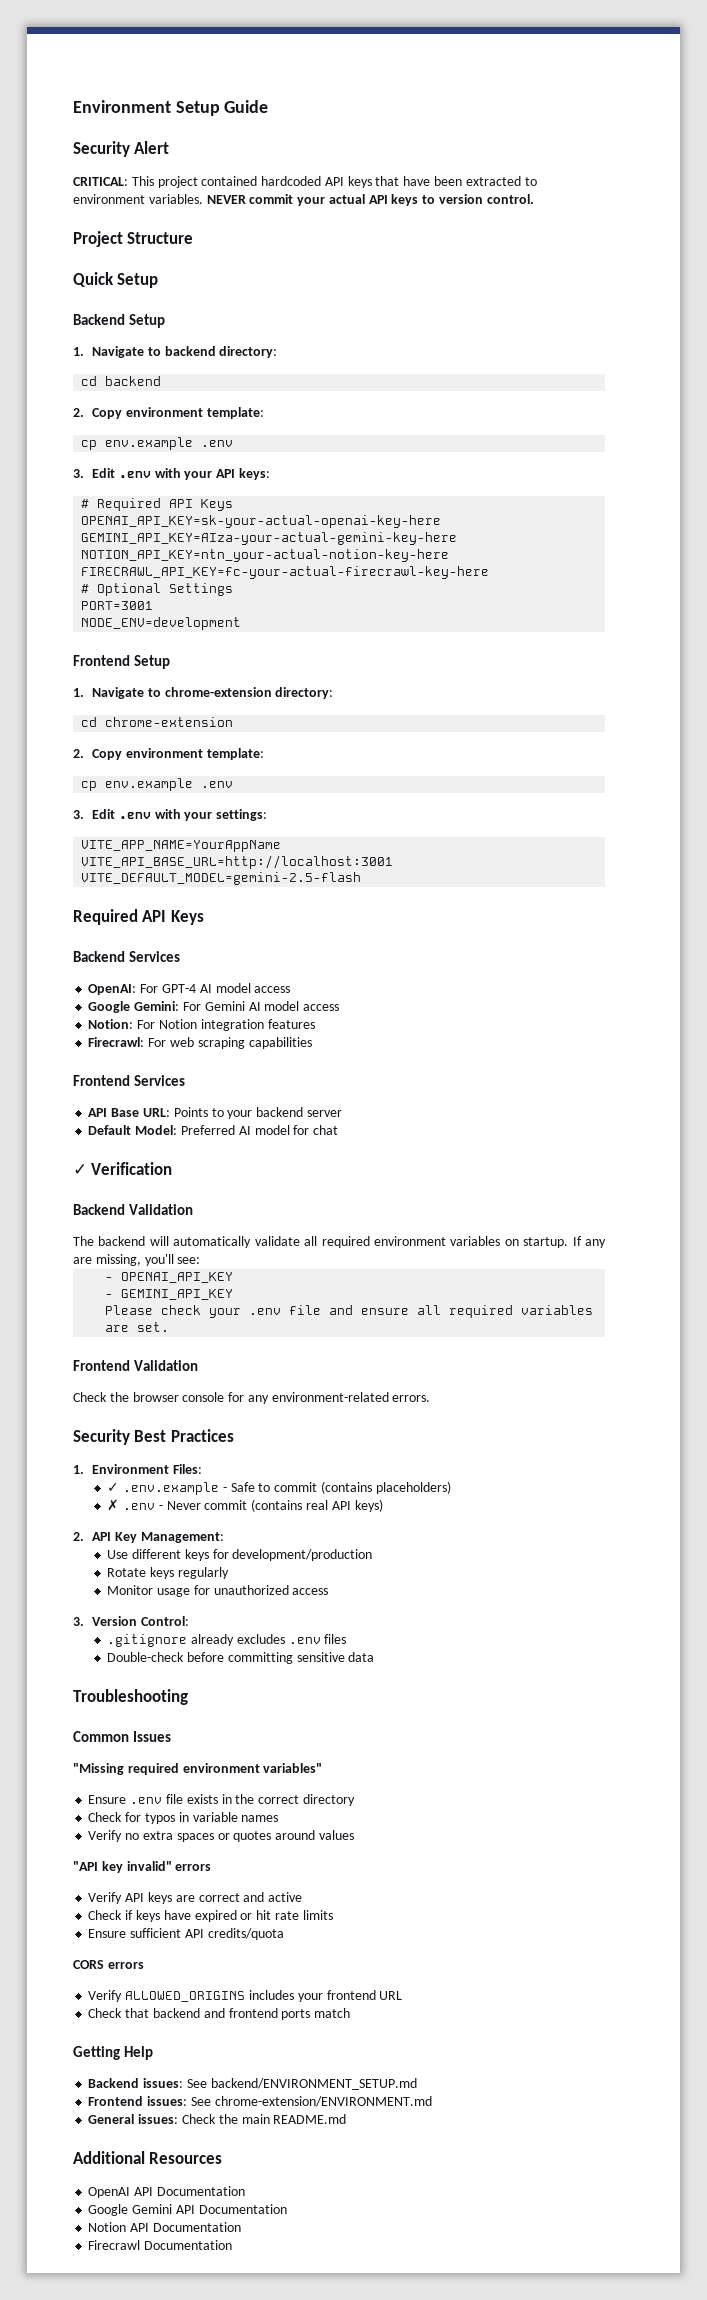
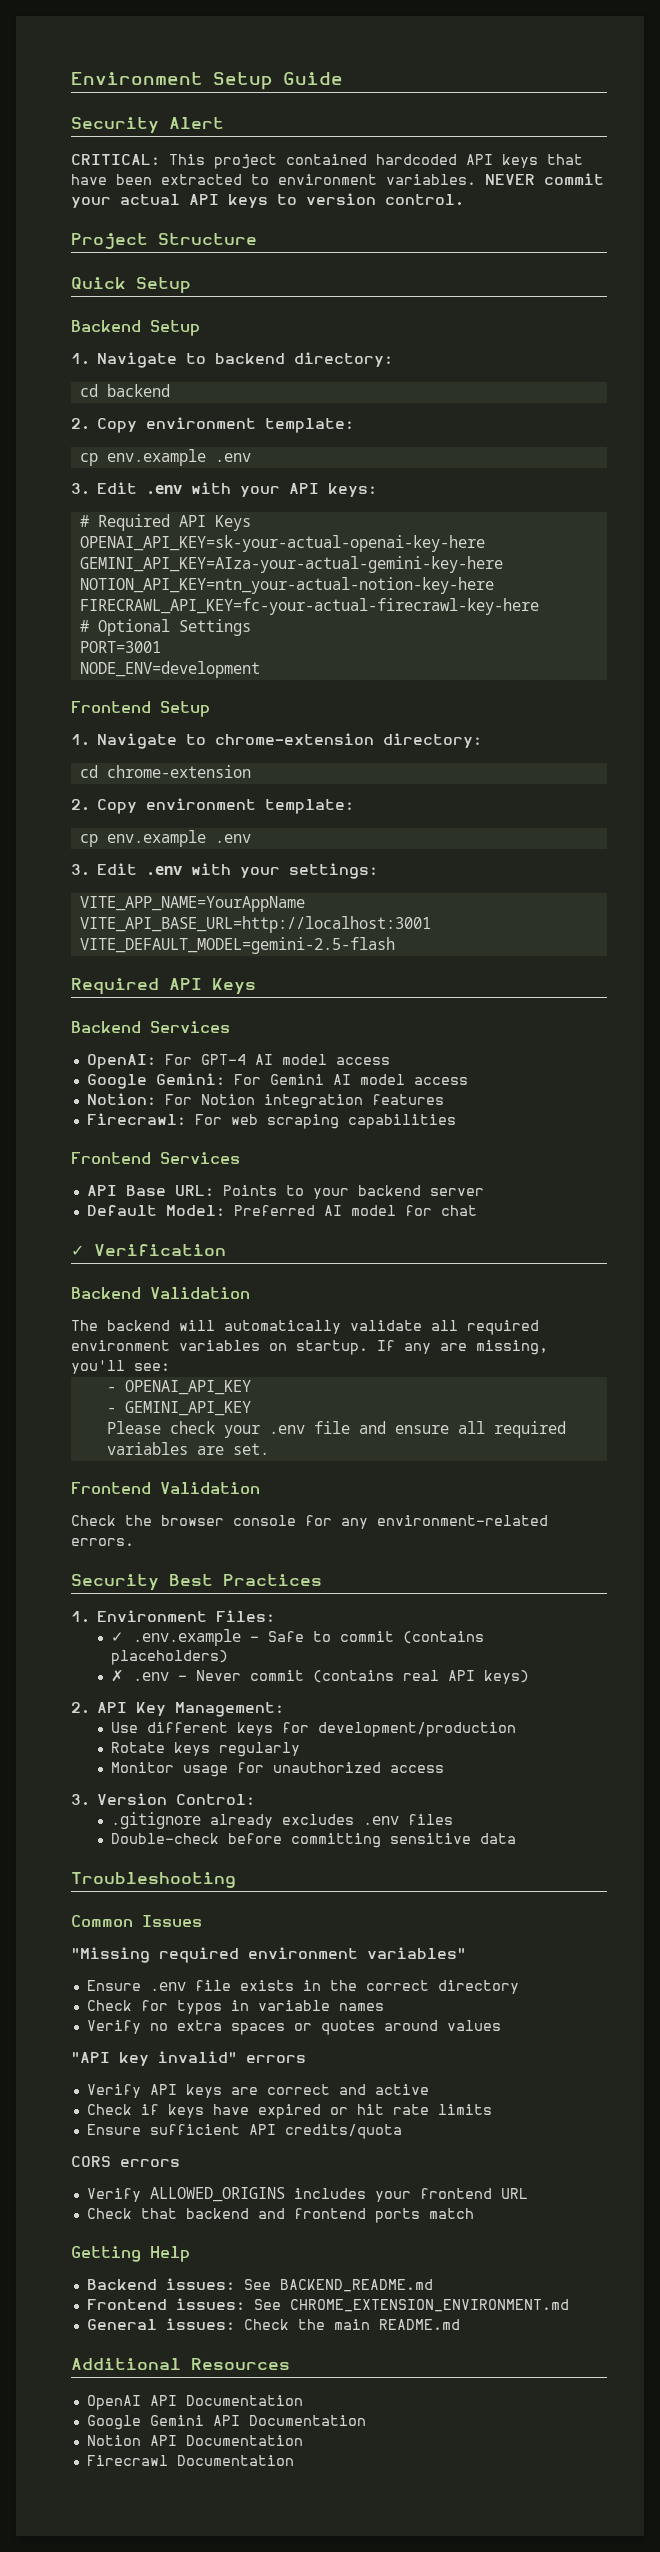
[210,2078,417,2090] backend/ENVIRONMENT_SETUP.md -> [279,2279,433,2292] BACKEND_README.md
[214,2096,432,2107] chrome-extension/ENVIRONMENT.md -> [289,2299,569,2312] CHROME_EXTENSION_ENVIRONMENT.md

